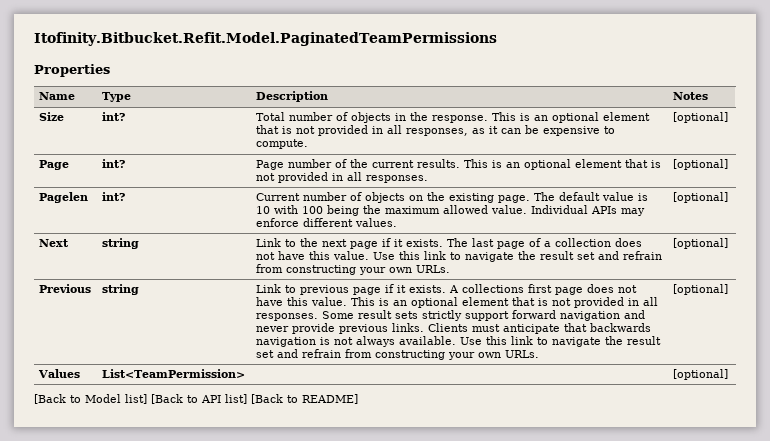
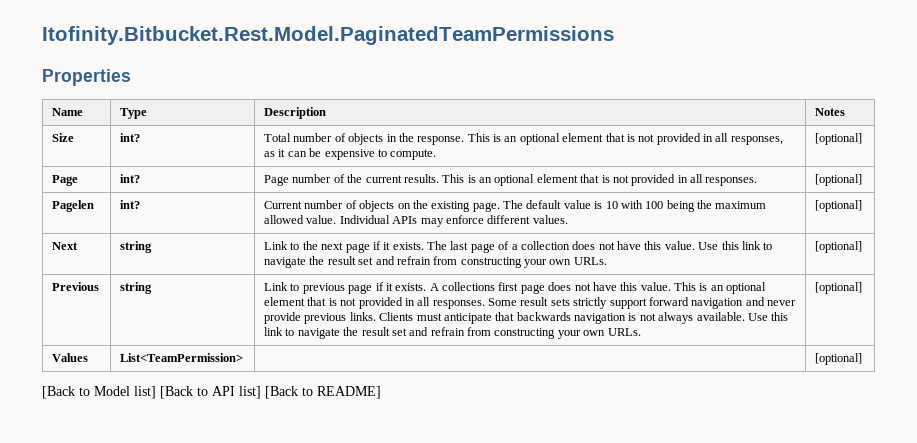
[34,32,497,46] Itofinity.Bitbucket.Refit.Model.PaginatedTeamPermissions -> [42,26,614,45] Itofinity.Bitbucket.Rest.Model.PaginatedTeamPermissions

